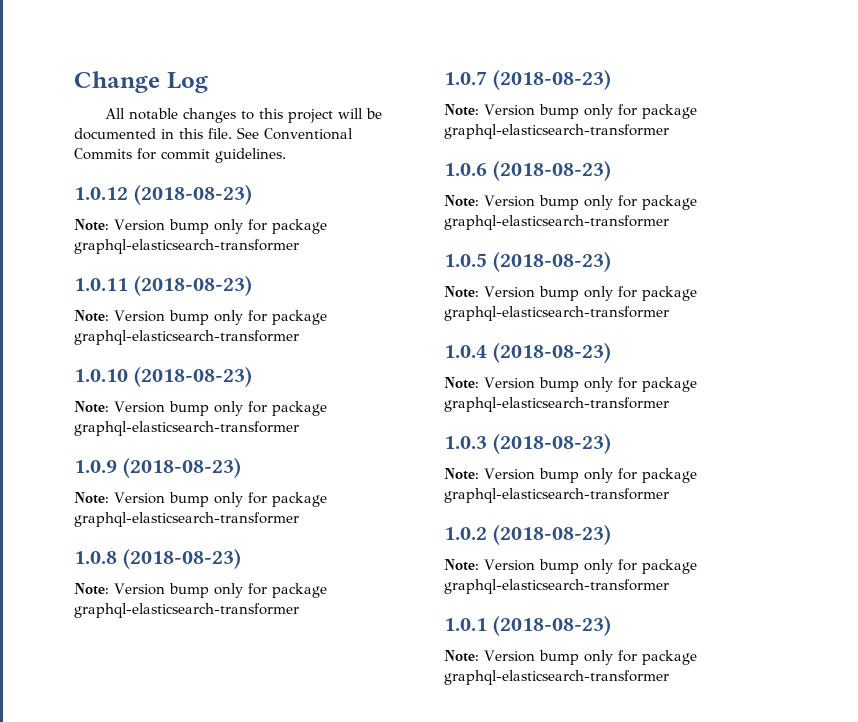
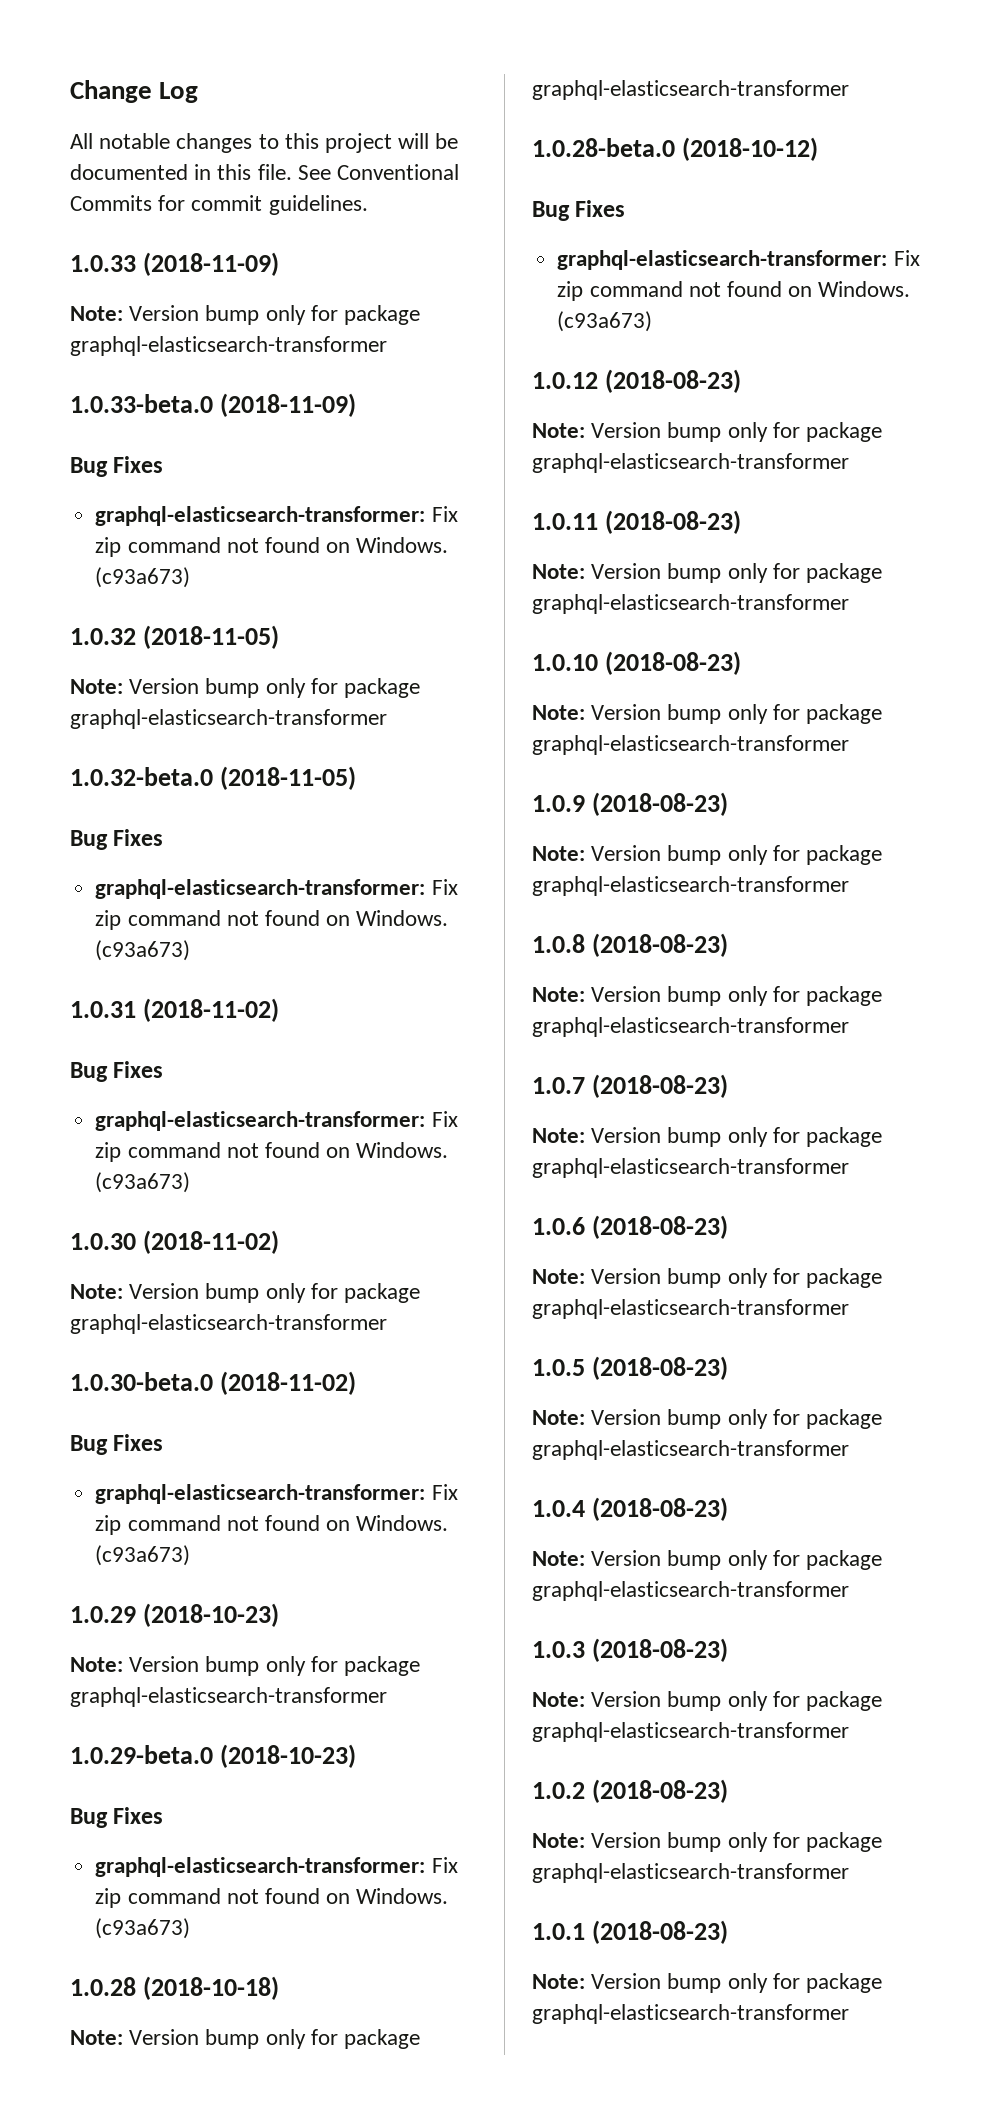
(286, 155) none -> [70,252,279,276] [70,305,421,325] [70,336,387,356] [70,393,356,417] [70,456,164,477] [95,506,458,526] [95,537,449,557] [95,567,191,588] [70,625,279,649] [70,678,421,698] [70,709,387,729] [70,766,356,790] [70,829,164,850] [95,879,458,899] [95,910,449,930] [95,940,191,961] [70,998,279,1022] [70,1061,164,1082] [95,1111,458,1131] [95,1142,449,1162] [95,1172,191,1193] [70,1230,279,1254] [70,1283,421,1303] [70,1314,387,1334] [70,1371,356,1395] [70,1434,164,1455] [95,1484,458,1504] [95,1515,449,1535] [95,1545,191,1566] [70,1603,279,1627] [70,1656,421,1676] [70,1687,387,1707] [70,1744,356,1768] [70,1807,164,1828] [95,1857,458,1877] [95,1888,449,1908] [95,1918,191,1939] [70,1976,279,2000] [70,2029,421,2049] [532,80,849,100] [532,137,818,161] [532,200,626,221] [557,250,920,270] [557,281,911,301] [557,311,653,332] // 1.0.33 (2018-11-09) // Note: Version bump only for package graphql-elasticsearch-transformer // 1.0.33-beta.0 (2018-11-09) // Bug Fixes // graphql-elasticsearch-transformer: Fix zip command not found on Windows. (c93a673) // 1.0.32 (2018-11-05) // Note: Version bump only for package graphql-elasticsearch-transformer // 1.0.32-beta.0 (2018-11-05) // Bug Fixes // graphql-elasticsearch-transformer: Fix zip command not found on Windows. (c93a673) // 1.0.31 (2018-11-02) // Bug Fixes // graphql-elasticsearch-transformer: Fix zip command not found on Windows. (c93a673) // 1.0.30 (2018-11-02) // Note: Version bump only for package graphql-elasticsearch-transformer // 1.0.30-beta.0 (2018-11-02) // Bug Fixes // graphql-elasticsearch-transformer: Fix zip command not found on Windows. (c93a673) // 1.0.29 (2018-10-23) // Note: Version bump only for package graphql-elasticsearch-transformer // 1.0.29-beta.0 (2018-10-23) // Bug Fixes // graphql-elasticsearch-transformer: Fix zip command not found on Windows. (c93a673) // 1.0.28 (2018-10-18) // Note: Version bump only for package graphql-elasticsearch-transformer // 1.0.28-beta.0 (2018-10-12) // Bug Fixes // graphql-elasticsearch-transformer: Fix zip command not found on Windows. (c93a673)

